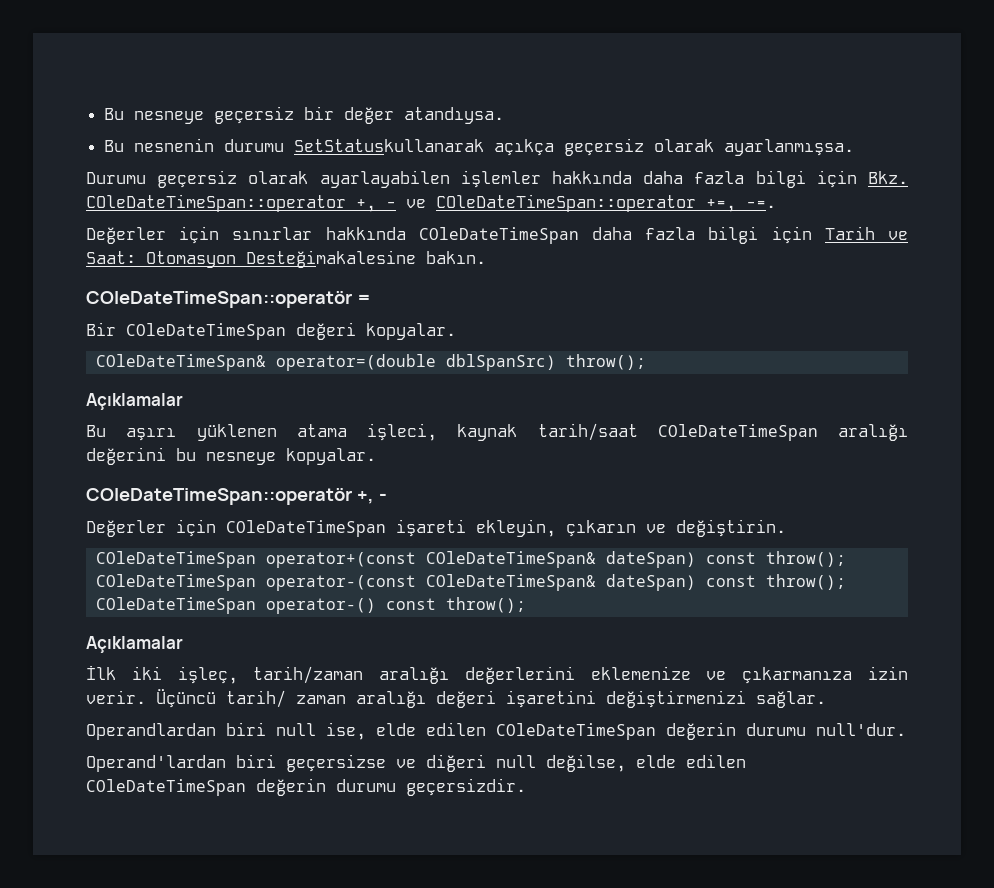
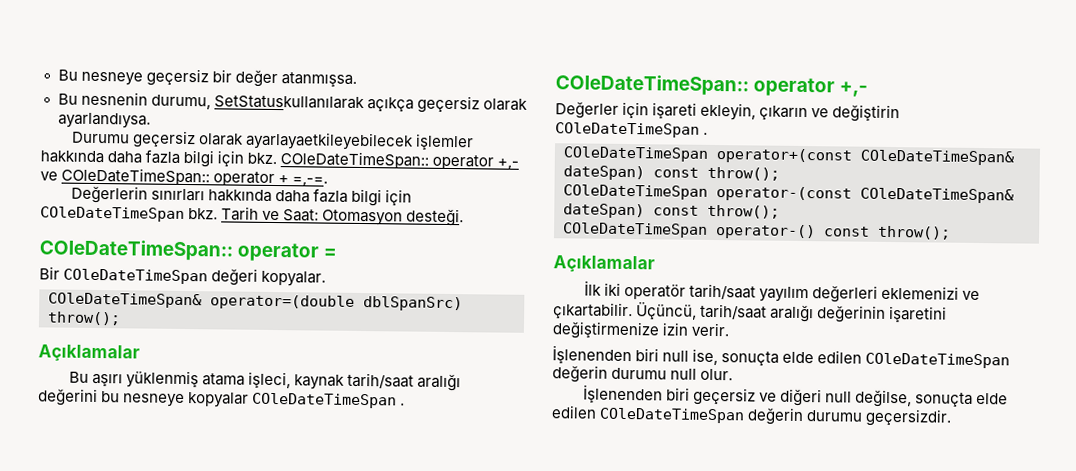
[404,107,505,124] atandıysa. -> [280,72,357,87] atanmışsa.
[224,139,485,152] durumu SetStatuskullanarak -> [150,94,365,110] durumu, SetStatuskullanılarak
[724,139,855,156] ayarlanmışsa. -> [57,112,151,129] ayarlandıysa.
[319,170,450,188] ayarlayabilen -> [245,131,415,151] ayarlayaetkileyebilecek
[868,171,909,184] [86,194,776,212] [86,226,812,244] Bkz. COleDateTimeSpan::operator +, - ve COleDateTimeSpan::operator +=, -=. // Değerler için sınırlar hakkında COleDateTimeSpan daha fazla bilgi için -> [247,151,520,170] [40,167,329,187] [70,185,413,207] [40,206,219,222] bkz. COleDateTimeSpan:: operator +,- ve COleDateTimeSpan:: operator + =,-=. // Değerlerin sınırları hakkında daha fazla bilgi için COleDateTimeSpan bkz.
[246,250,486,268] [86,291,352,308] Desteğimakalesine bakın. // COleDateTimeSpan::operatör -> [406,208,465,227] [39,239,320,262] desteği. // COleDateTimeSpan:: operator
[196,424,277,441] yüklenen -> [125,370,199,389] yüklenmiş
[657,424,818,441] COleDateTimeSpan -> (415, 380) none
[286,448,376,465] [86,488,387,505] [86,519,386,537] kopyalar. // COleDateTimeSpan::operatör +, - // Değerler için COleDateTimeSpan -> [188,392,406,409] [555,74,869,97] [555,101,650,119] kopyalar COleDateTimeSpan . // COleDateTimeSpan:: operator +,- // Değerler için
[676,519,786,537] değiştirin. -> [832,104,901,123] [555,122,709,138] değiştirin COleDateTimeSpan .
[177,666,909,684] [86,689,826,708] [86,723,216,740] işleç, tarih/zaman aralığı değerlerini eklemenize ve çıkarmanıza izin verir. Üçüncü tarih/ zaman aralığı değeri işaretini değiştirmenizi sağlar. // Operandlardan -> [623,283,981,303] [553,302,948,323] [552,321,731,340] [552,345,632,365] operatör tarih/saat yayılım değerleri eklemenizi ve çıkartabilir. Üçüncü, tarih/saat aralığı değerinin işaretini değiştirmenize izin verir. // İşlenenden
[376,722,906,740] [86,754,386,772] elde edilen COleDateTimeSpan değerin durumu null'dur. // Operand'lardan biri geçersizse -> [721,350,1011,369] [552,365,734,383] [582,384,756,406] sonuçta elde edilen COleDateTimeSpan değerin durumu null olur. // İşlenenden biri geçersiz
(626, 763) none -> [915,392,974,407] sonuçta

